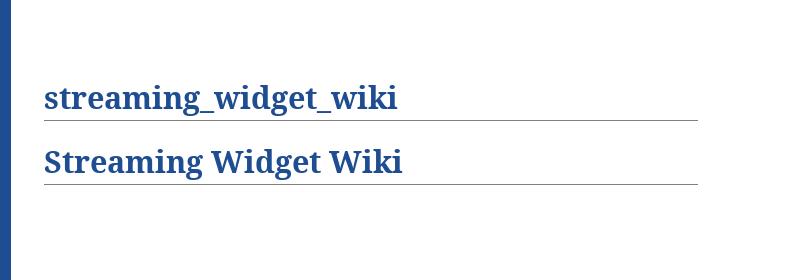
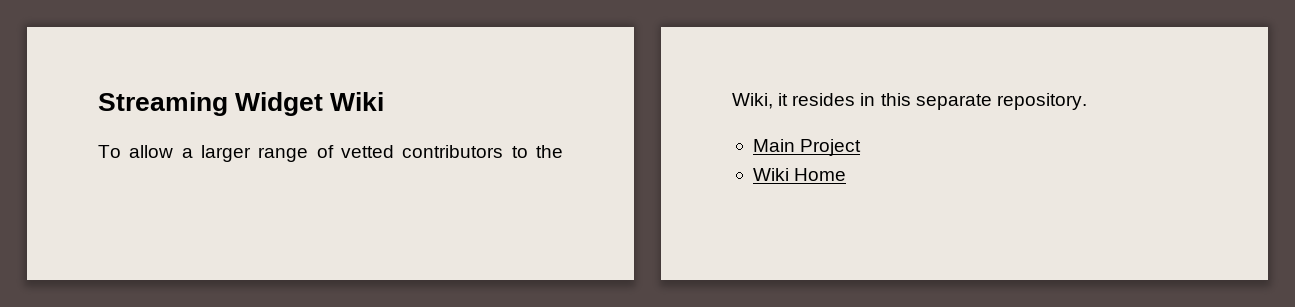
[44,85,398,116] streaming_widget_wiki // -> (98, 104) none
(404, 161) none -> [98,145,563,162] [732,93,1087,110] [752,139,862,156] [752,168,847,181] // To allow a larger range of vetted contributors to the Wiki, it resides in this separate repository. // Main Project // Wiki Home

